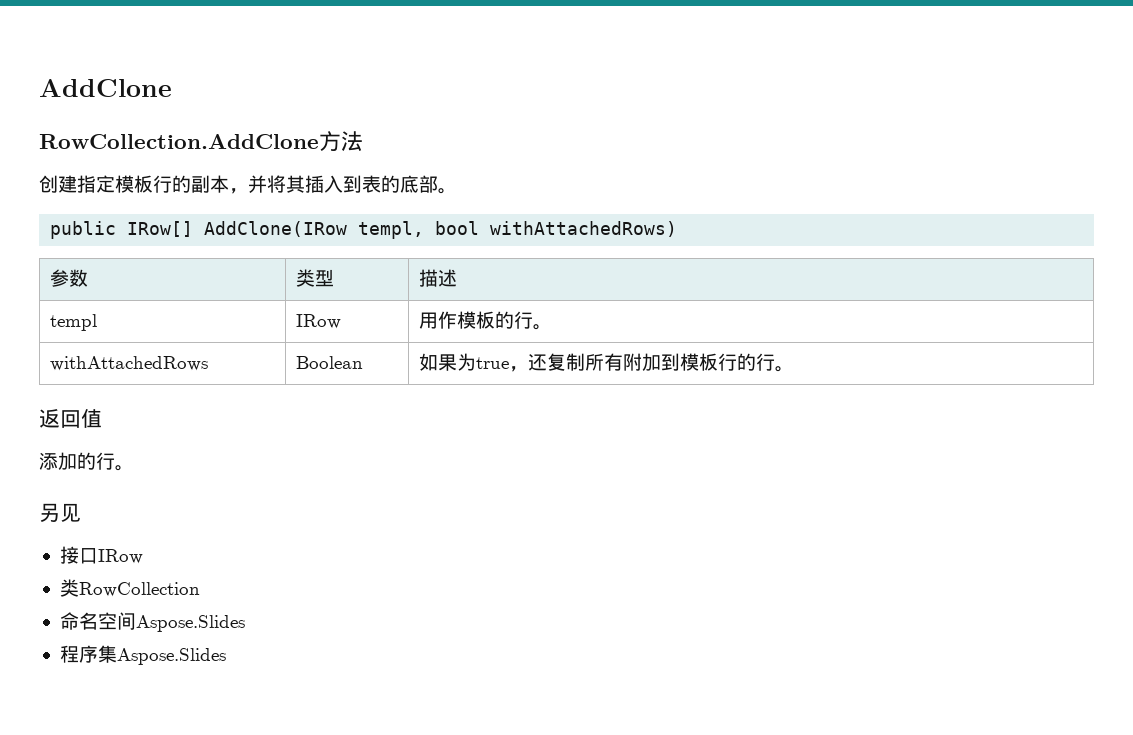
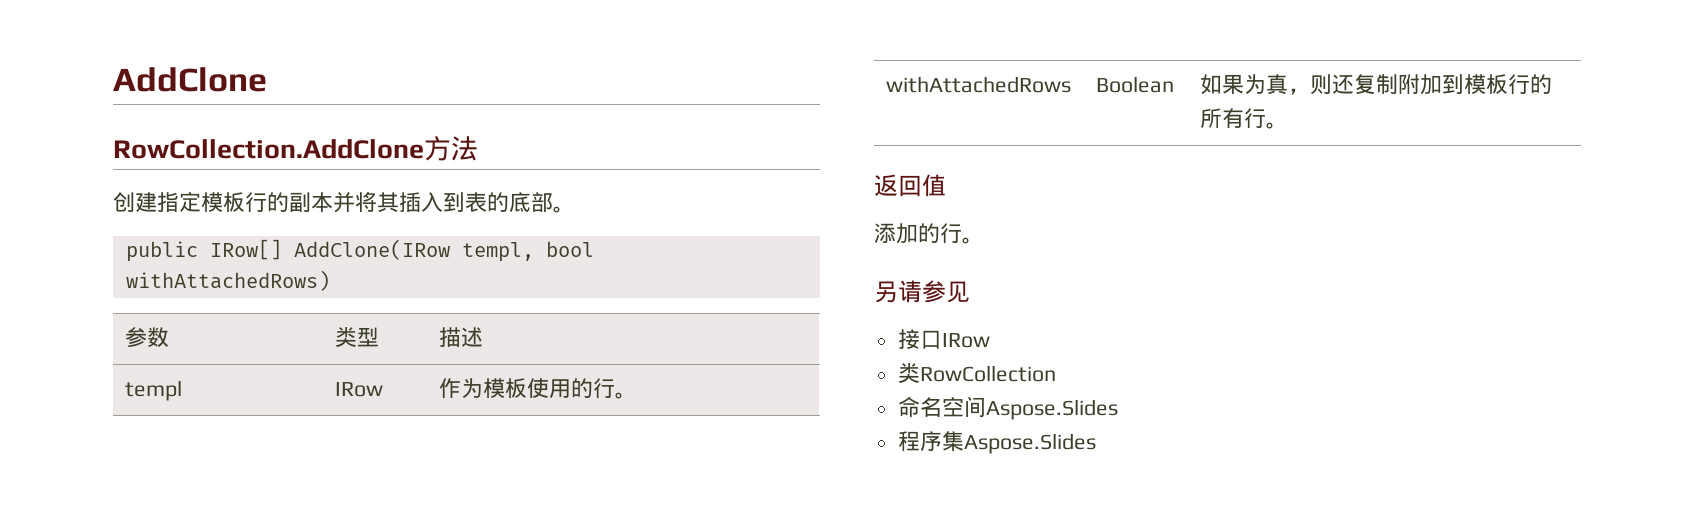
[229,188,248,194] ， -> (333, 202) none
[419,311,496,329] 用作模板 -> [439,378,572,398] 作为模板使用
[476,353,624,372] true，还复制所有 -> [1266,74,1399,95] 真，则还复制
(757, 362) none -> [1200,108,1245,129] 所有
(60, 512) none -> [898,280,946,303] 请参

